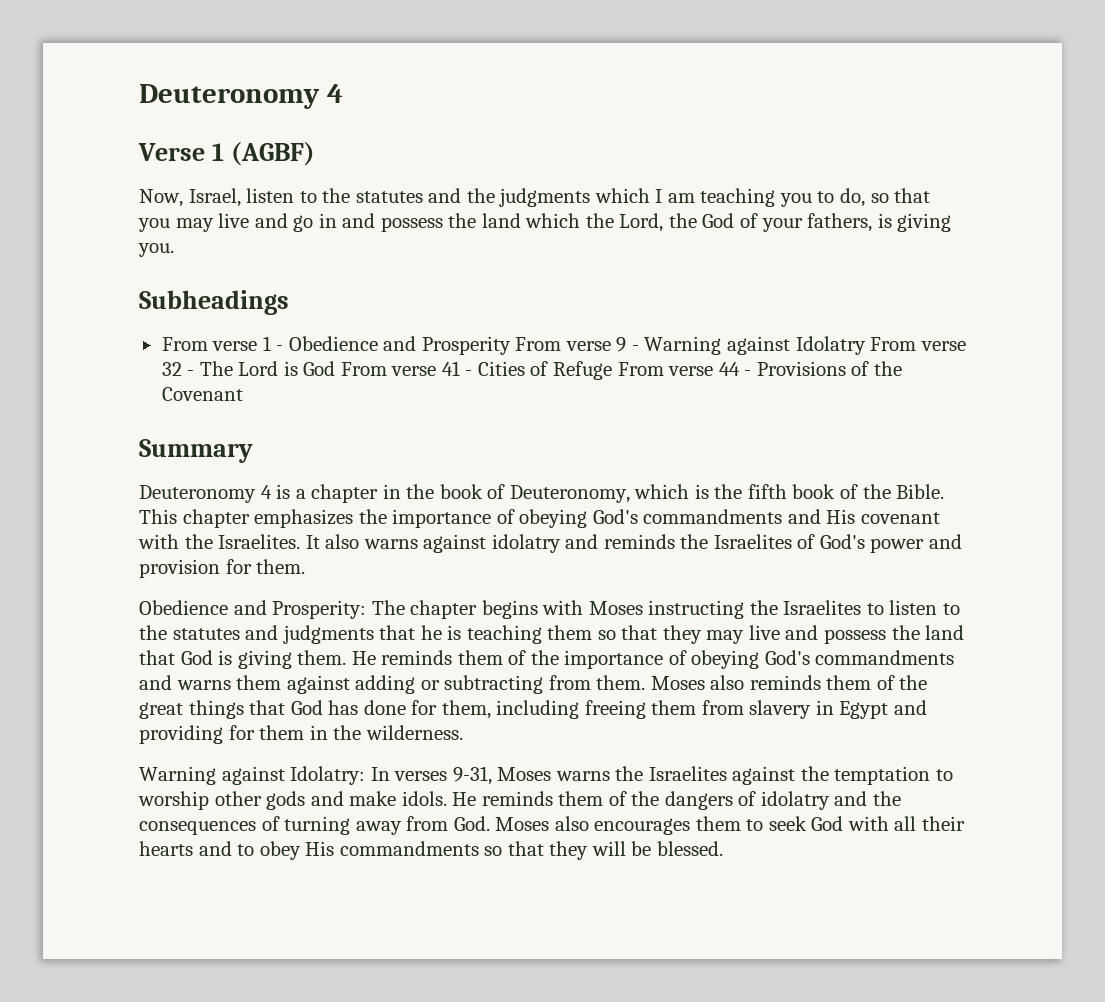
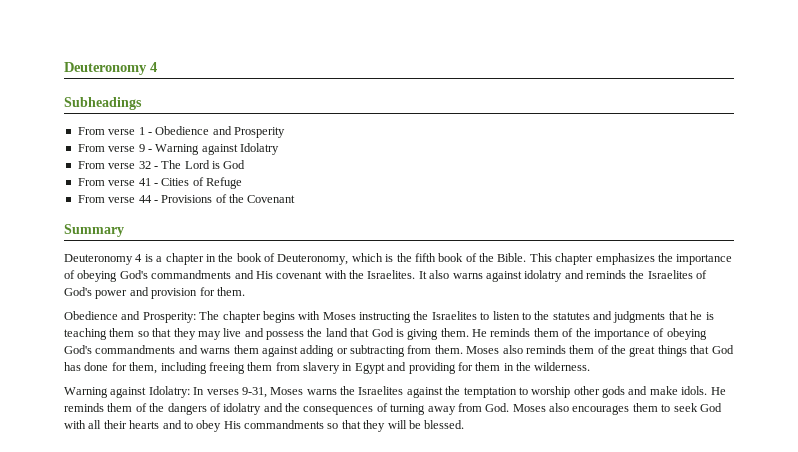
[139,84,343,109] [138,142,315,166] [139,188,931,207] [138,213,952,232] [138,243,174,257] Deuteronomy 4 // Verse 1 (AGBF) // Now, Israel, listen to the statutes and the judgments which I am teaching you to do, so that you may live and go in and possess the land which the Lord, the God of your fathers, is giving you. -> [64,62,157,75] Deuteronomy 4
(511, 345) none -> (285, 132) //
(866, 345) none -> (279, 149) //
(336, 368) none -> (246, 164) //
(612, 370) none -> (242, 183) //

